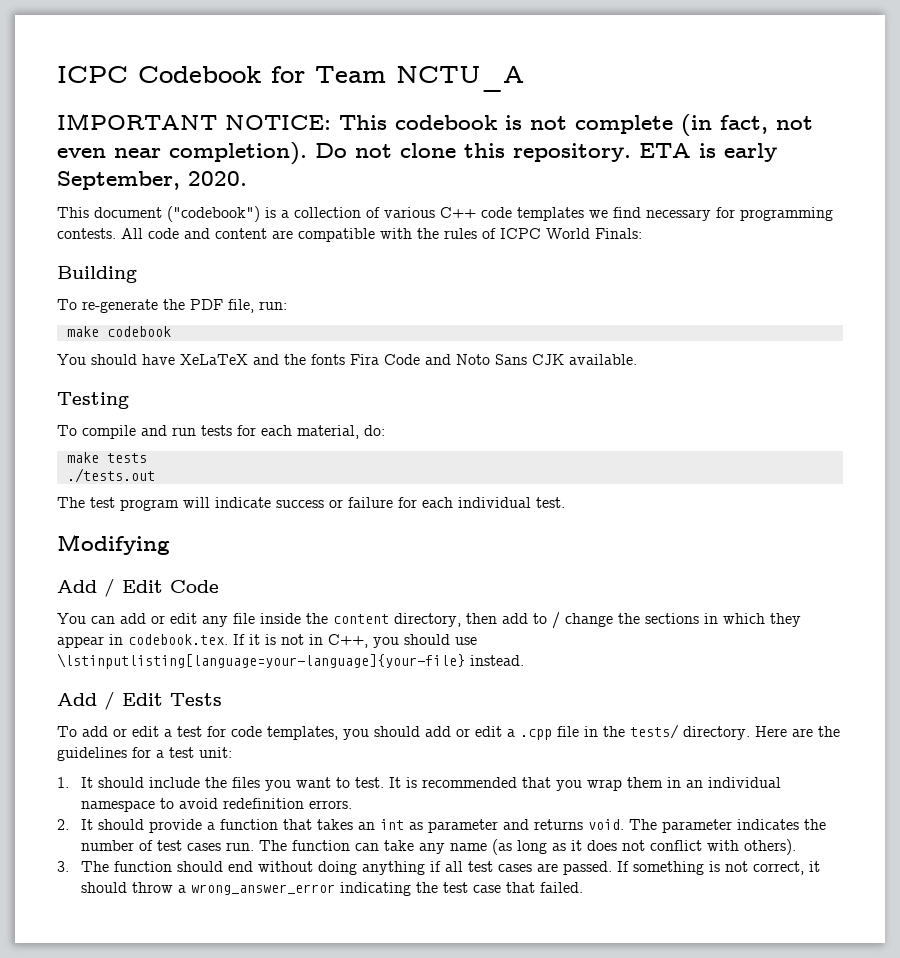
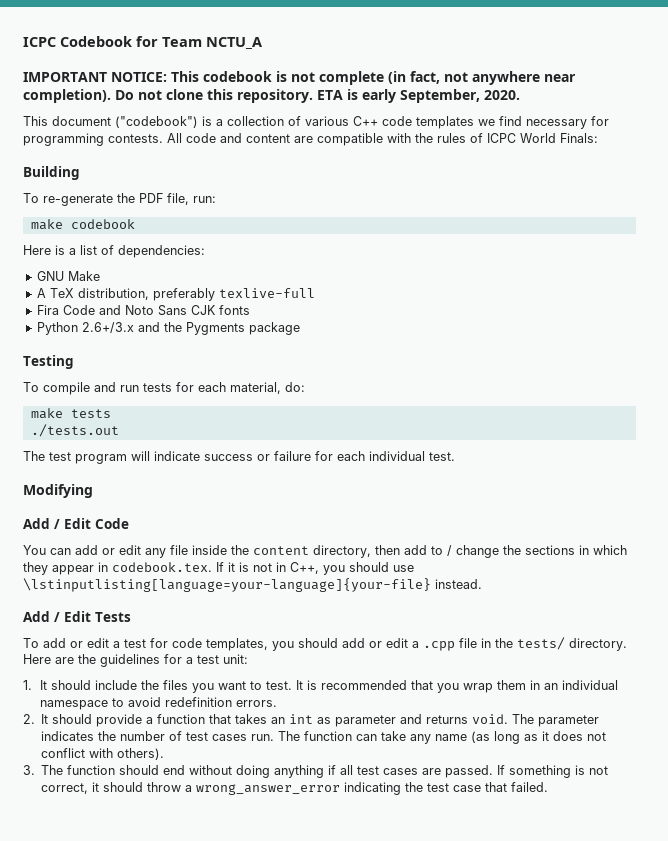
[57,148,106,158] even -> [472,71,540,85] anywhere
[57,354,345,365] You should have XeLaTeX and the fonts -> [23,245,205,258] [36,271,100,281] [36,288,315,301] Here is a list of dependencies: // GNU Make // A TeX distribution, preferably texlive-full //
[569,354,637,365] available. -> [218,305,250,315] [36,322,300,335] fonts // Python 2.6+/3.x and the Pygments package

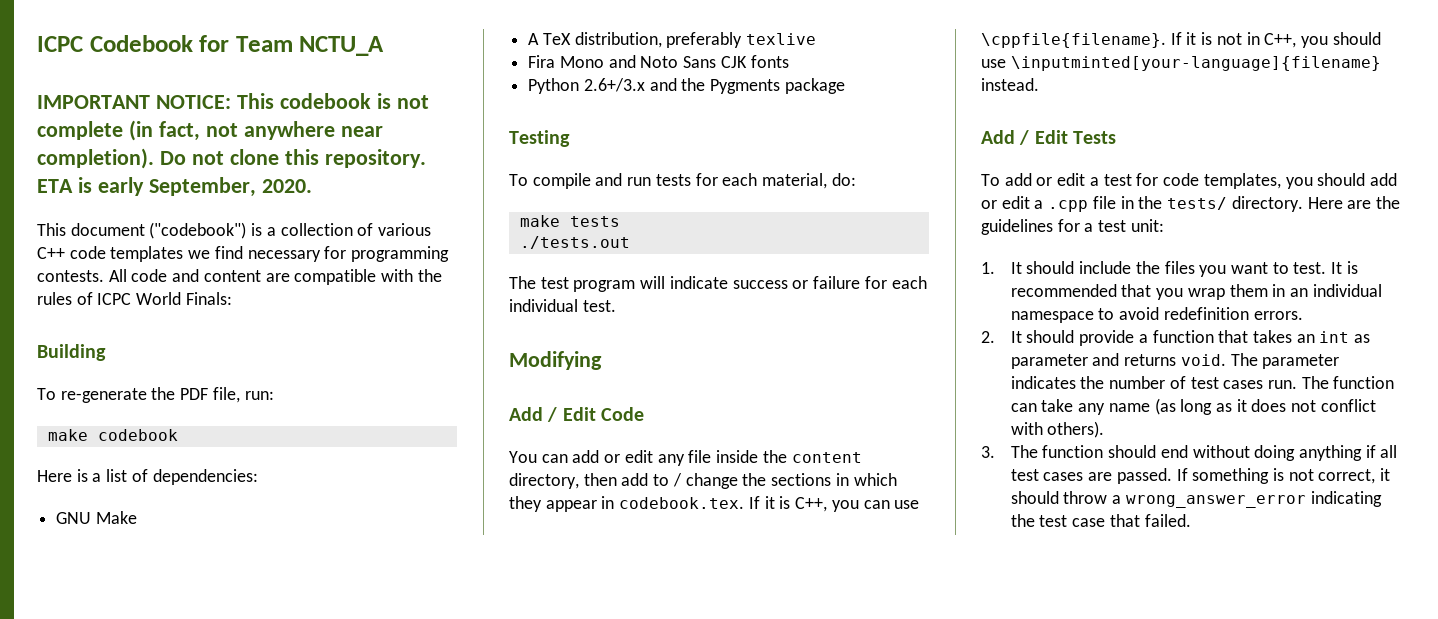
[218,288,315,298] texlive-full -> [746,33,817,45] texlive
[62,305,95,315] Code -> [559,56,604,68] Mono
(249, 567) none -> [795,497,920,512] [981,32,1213,48] C++, you can use \cppfile{filename}. If it is
[23,578,431,592] \lstinputlisting[language=your-language]{your-file} -> [1010,56,1381,71] \inputminted[your-language]{filename}

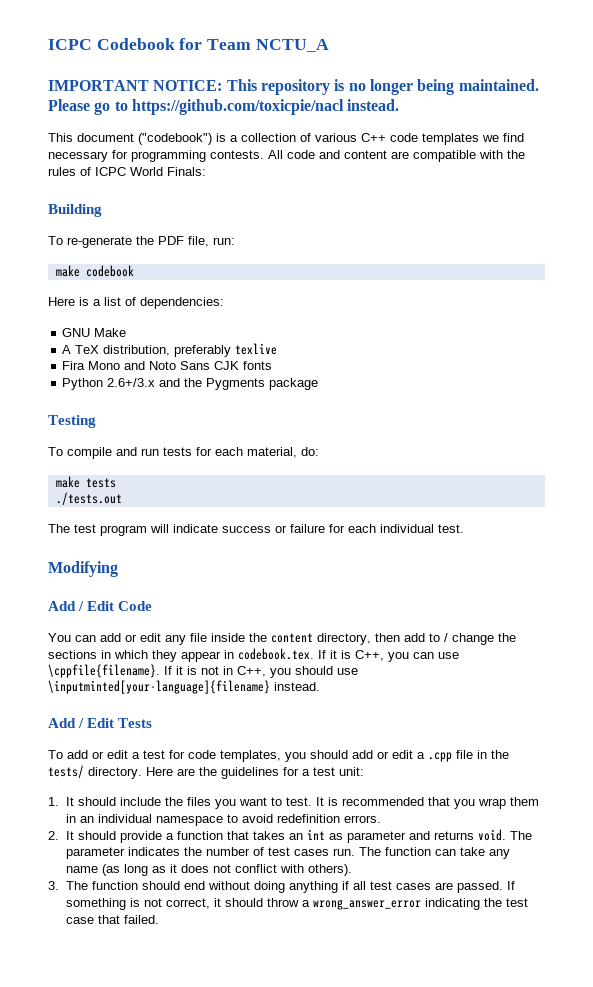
[279,93,429,109] [37,120,383,141] [37,148,426,169] [37,177,312,197] codebook is not complete (in fact, not anywhere near completion). Do not clone this repository. ETA is early September, 2020. -> [260,79,539,95] [48,99,400,115] repository is no longer being maintained. Please go to https://github.com/toxicpie/nacl instead.

